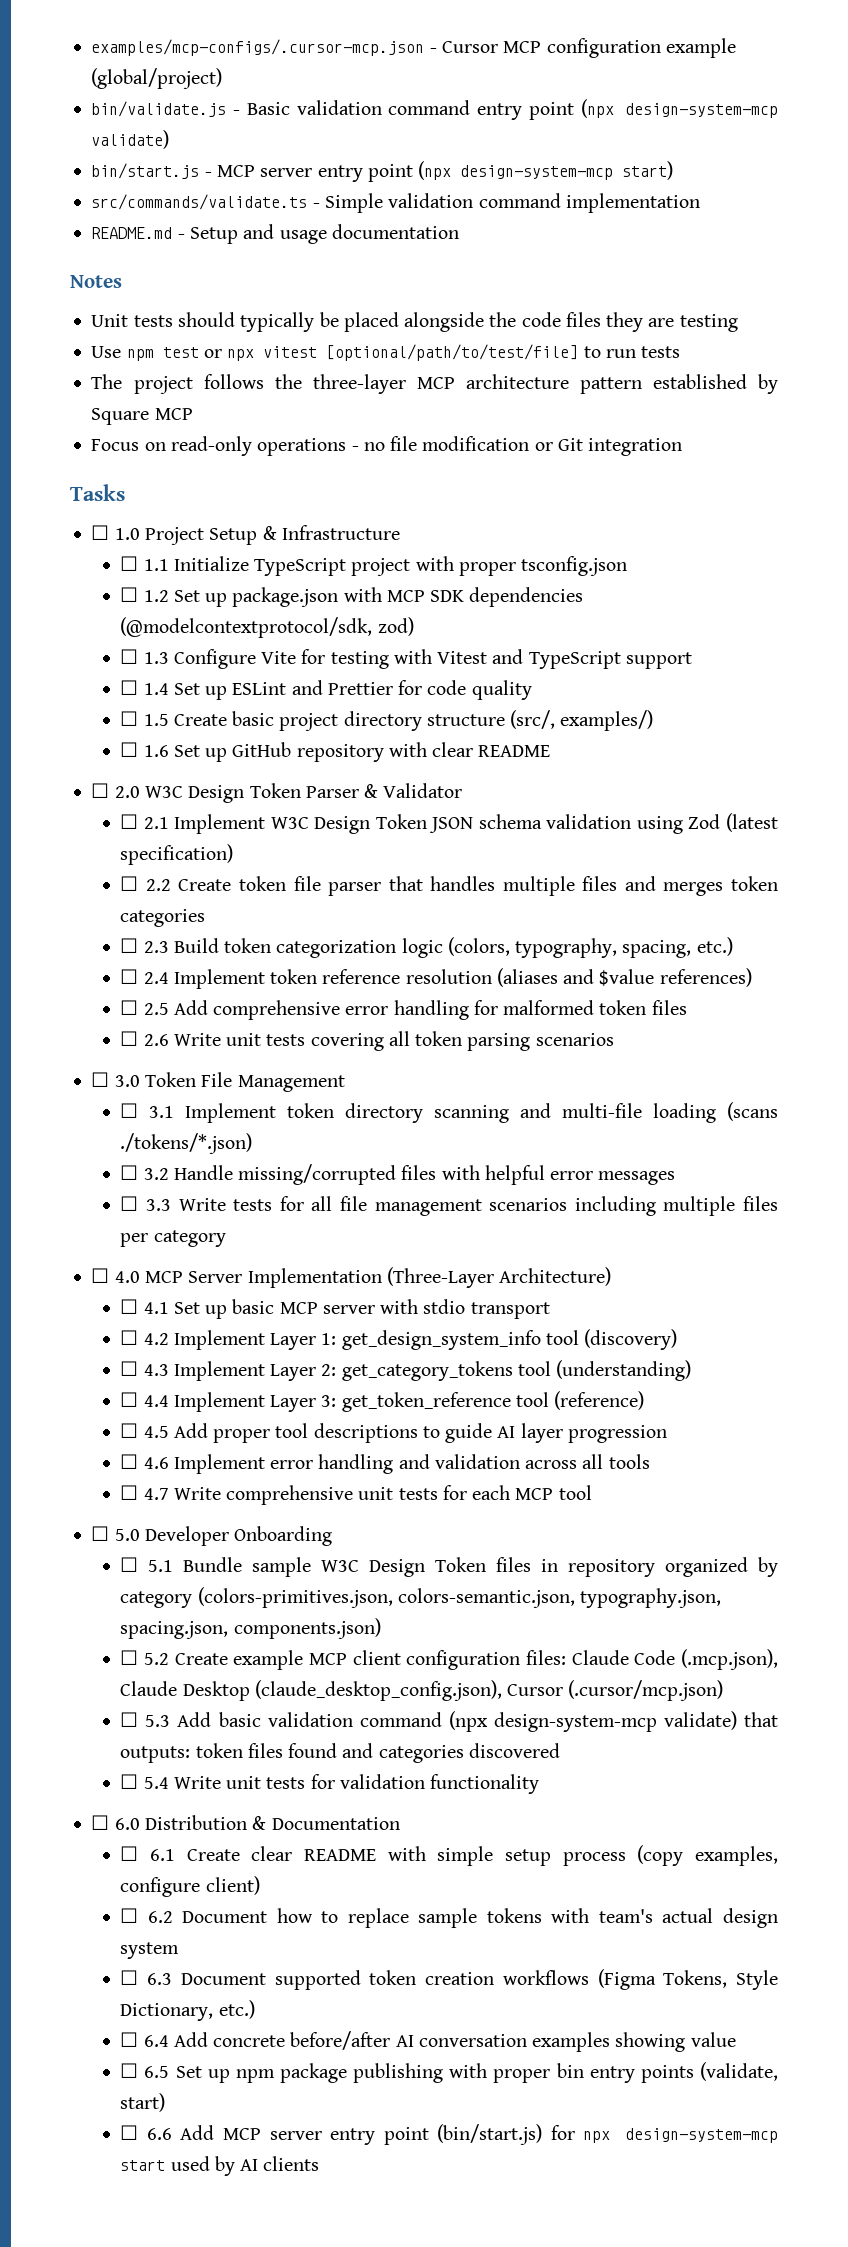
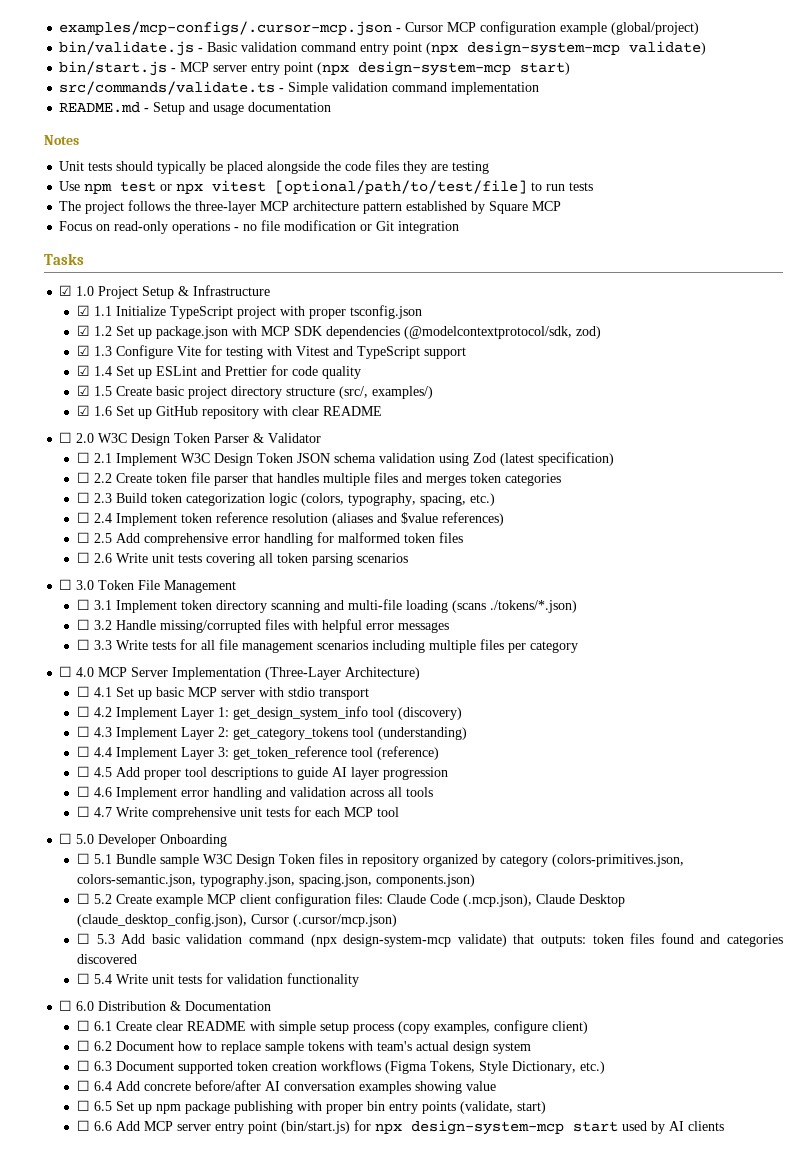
[91,525,110,540] ☐ -> [59,285,73,296] ☑
[120,556,139,571] ☐ -> [77,305,91,316] ☑
[120,587,139,602] ☐ -> [77,325,91,336] ☑
[120,649,139,664] ☐ -> [77,345,91,356] ☑
[120,680,139,695] ☐ -> [77,365,91,376] ☑
[120,711,139,726] ☐ -> [77,385,91,396] ☑
[120,742,139,757] ☐ -> [77,405,91,416] ☑

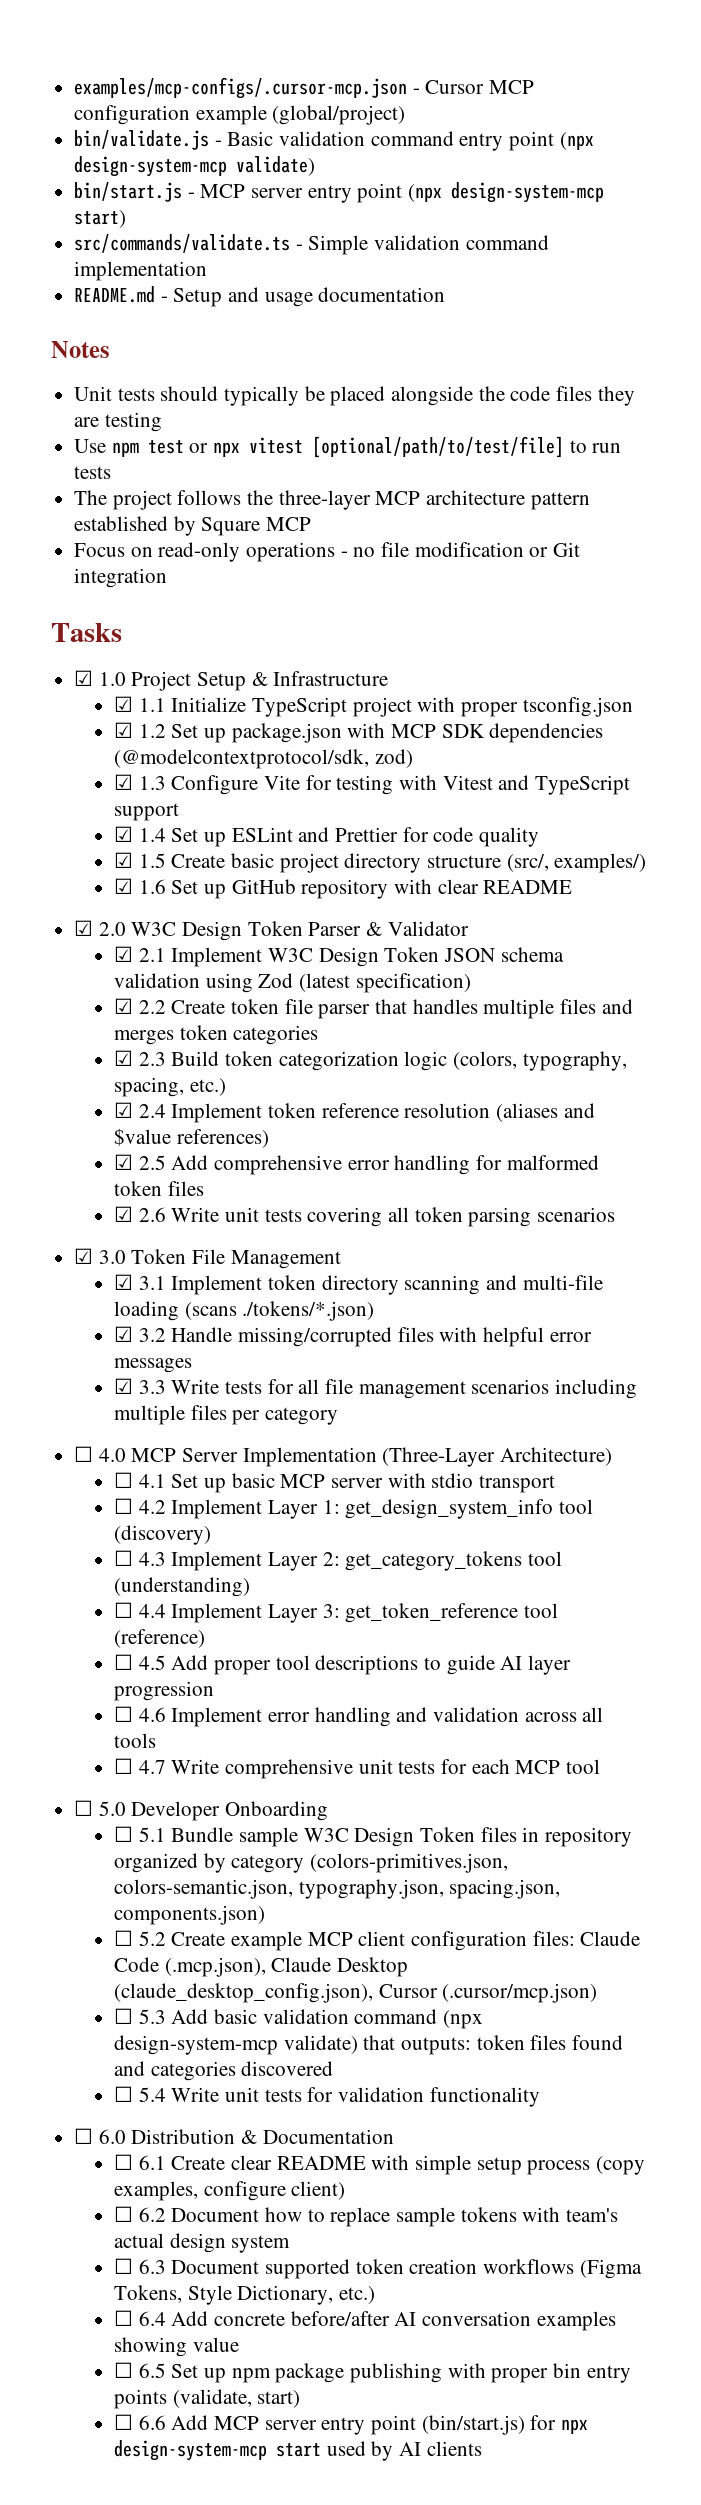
[59,432,73,443] ☐ -> [74,920,94,936] ☑
[77,452,91,463] ☐ -> [113,946,133,962] ☑
[77,472,91,483] ☐ -> [113,998,133,1014] ☑
[77,492,91,503] ☐ -> [113,1050,133,1066] ☑
[77,512,91,523] ☐ -> [113,1102,133,1118] ☑
[77,532,91,543] ☐ -> [113,1154,133,1170] ☑
[77,552,91,563] ☐ -> [113,1206,133,1222] ☑
[59,579,73,590] ☐ -> [74,1248,94,1264] ☑
[77,599,91,610] ☐ -> [113,1274,133,1290] ☑
[77,619,91,630] ☐ -> [113,1326,133,1342] ☑
[77,639,91,650] ☐ -> [113,1378,133,1394] ☑

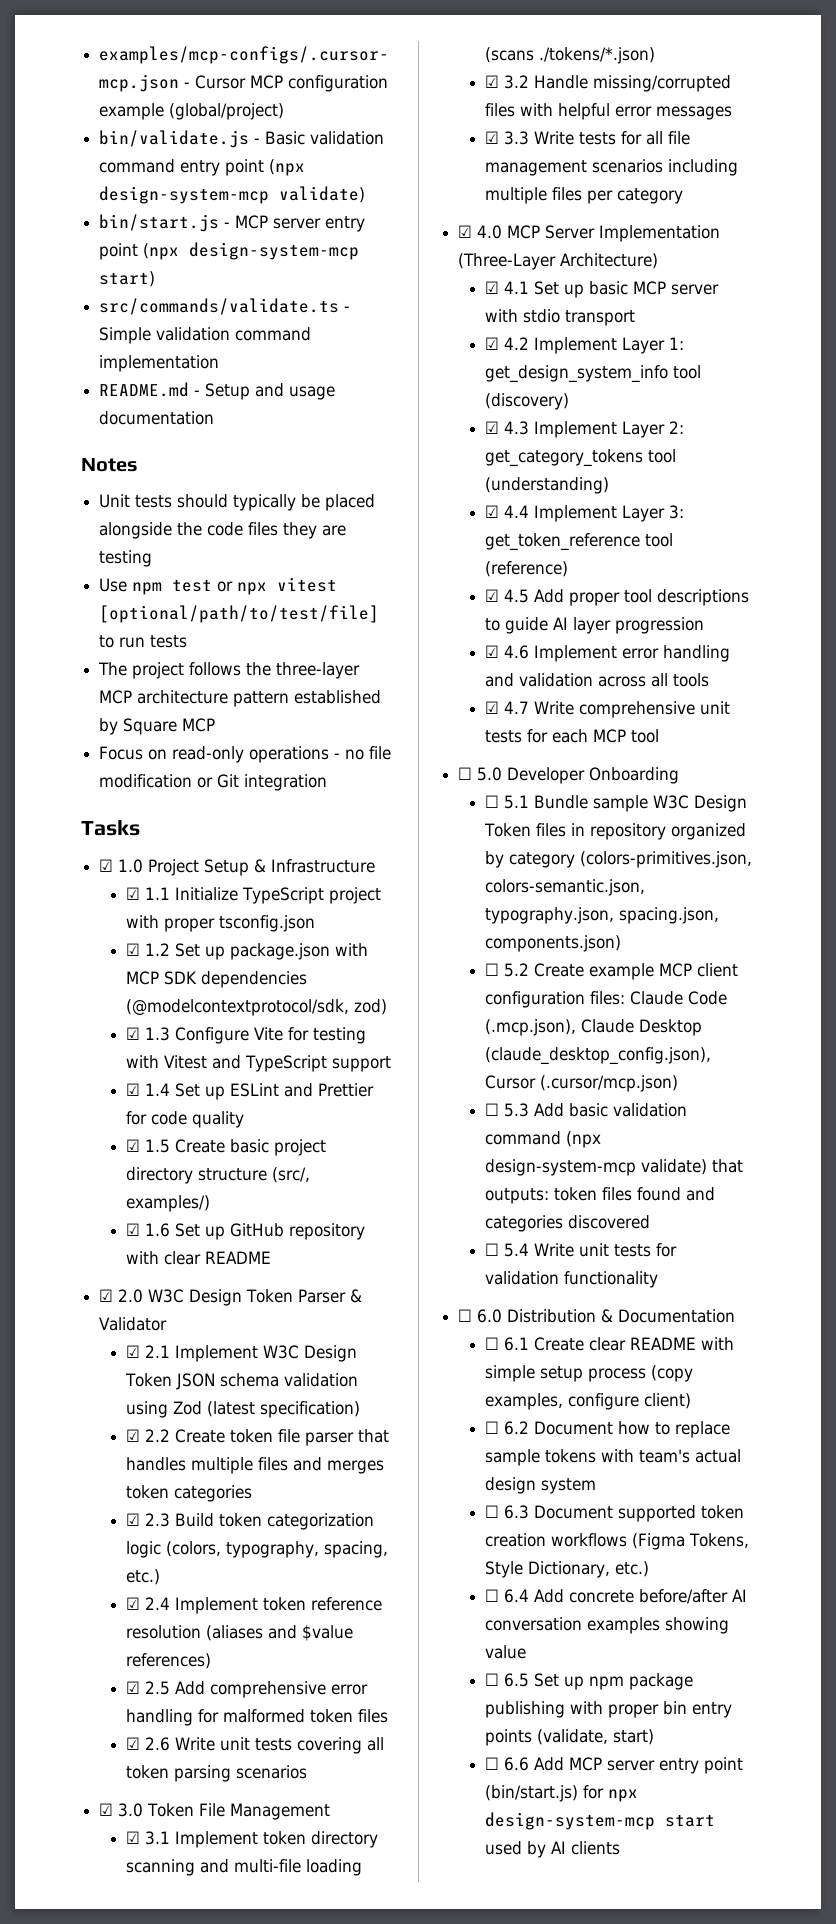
[74,1446,94,1462] ☐ -> [458,225,473,238] ☑
[113,1472,133,1488] ☐ -> [485,281,500,294] ☑
[113,1498,133,1514] ☐ -> [485,337,500,350] ☑
[113,1550,133,1566] ☐ -> [485,421,500,434] ☑
[113,1602,133,1618] ☐ -> [485,505,500,518] ☑
[113,1654,133,1670] ☐ -> [485,589,500,602] ☑
[113,1706,133,1722] ☐ -> [485,645,500,658] ☑
[113,1758,133,1774] ☐ -> [485,701,500,714] ☑

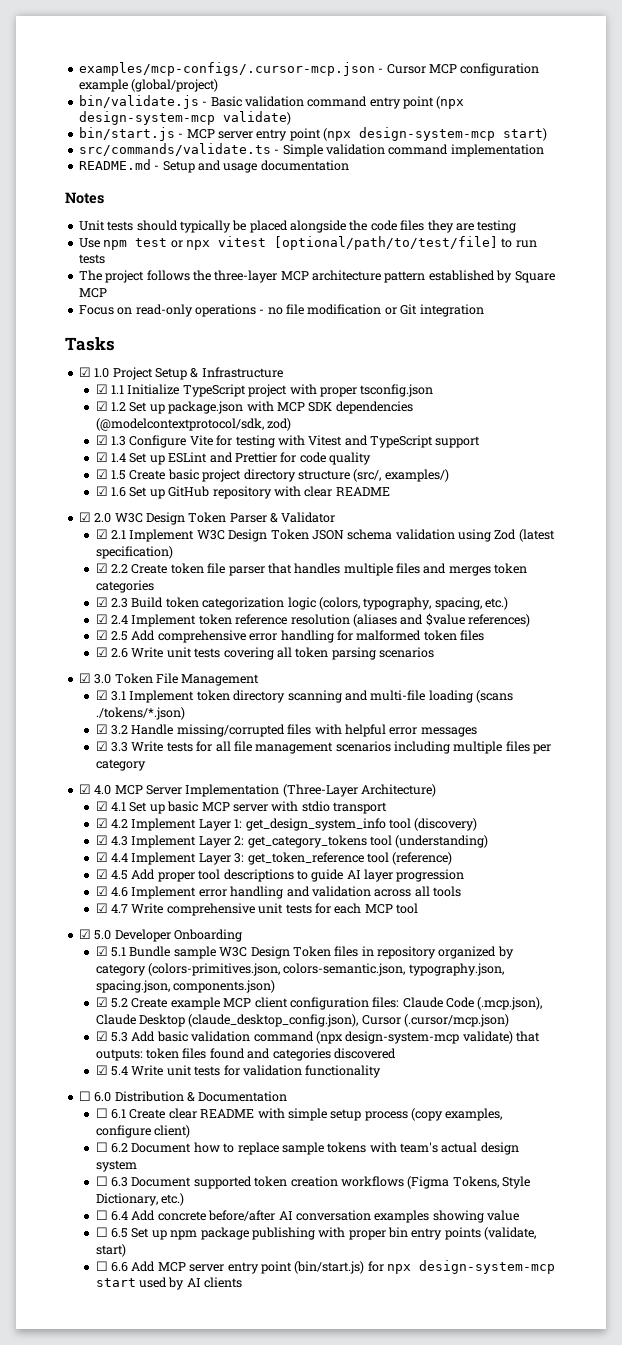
[458,767,473,780] ☐ -> [78,929,91,939] ☑
[485,795,500,808] ☐ -> [95,946,108,956] ☑
[485,963,500,976] ☐ -> [95,997,108,1007] ☑
[485,1103,500,1116] ☐ -> [95,1031,108,1041] ☑
[485,1243,500,1256] ☐ -> [95,1065,108,1075] ☑

